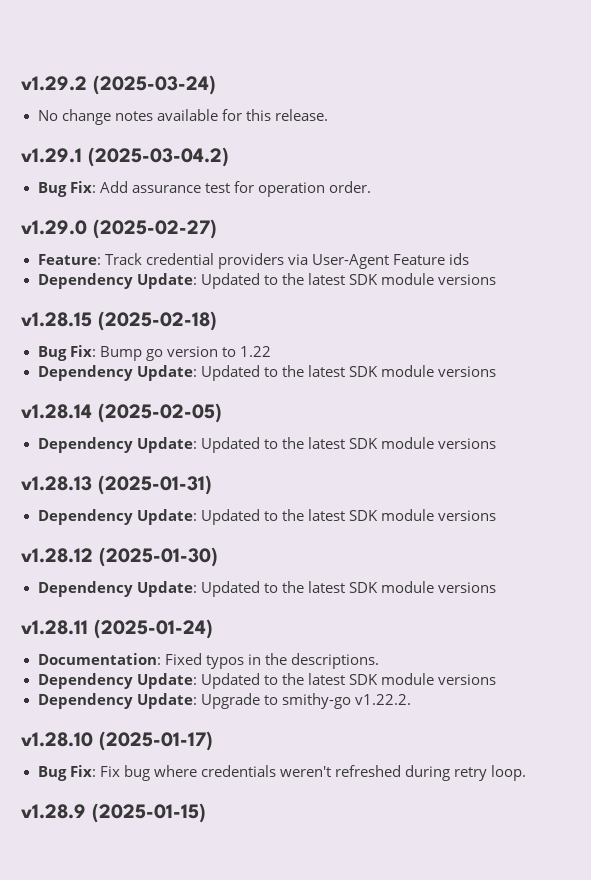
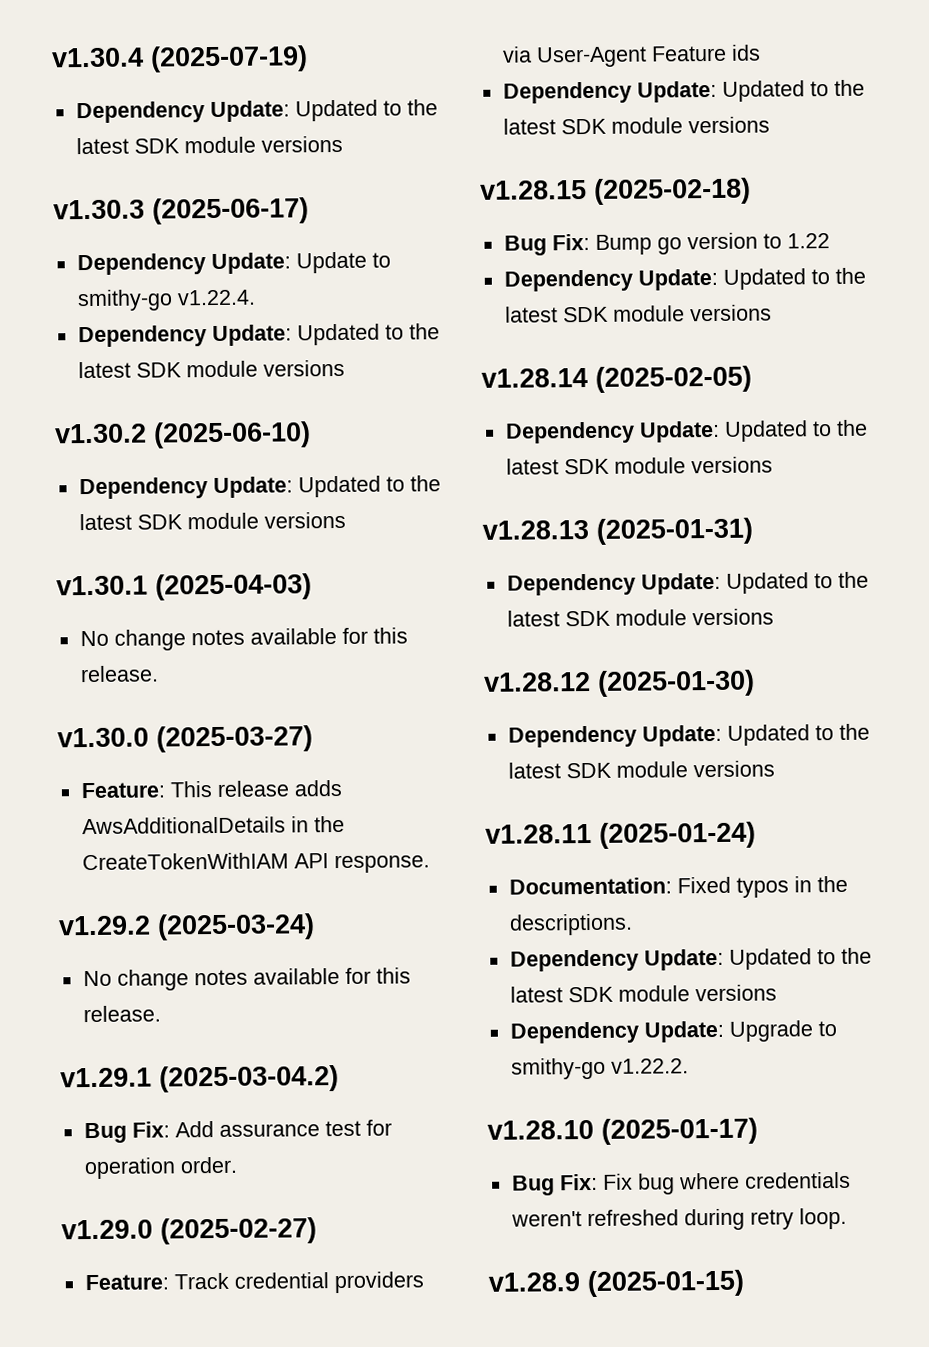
(21, 83) none -> [51,45,308,73] [75,99,438,124] [75,135,343,155] [53,197,309,225] [76,251,391,276] [76,289,256,312] [77,323,440,348] [77,359,345,379] [54,421,311,449] [78,475,441,500] [78,511,346,531] [56,573,312,601] [79,627,408,651] [79,665,159,683] [57,725,313,753] [80,779,342,799] [81,815,345,835] [81,852,430,874] v1.30.4 (2025-07-19) // Dependency Update: Updated to the latest SDK module versions // v1.30.3 (2025-06-17) // Dependency Update: Update to smithy-go v1.22.4. // Dependency Update: Updated to the latest SDK module versions // v1.30.2 (2025-06-10) // Dependency Update: Updated to the latest SDK module versions // v1.30.1 (2025-04-03) // No change notes available for this release. // v1.30.0 (2025-03-27) // Feature: This release adds AwsAdditionalDetails in the CreateTokenWithIAM API response. //

